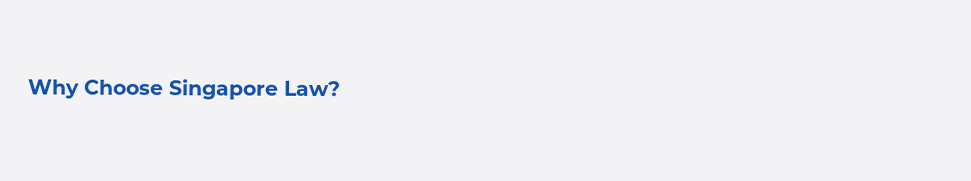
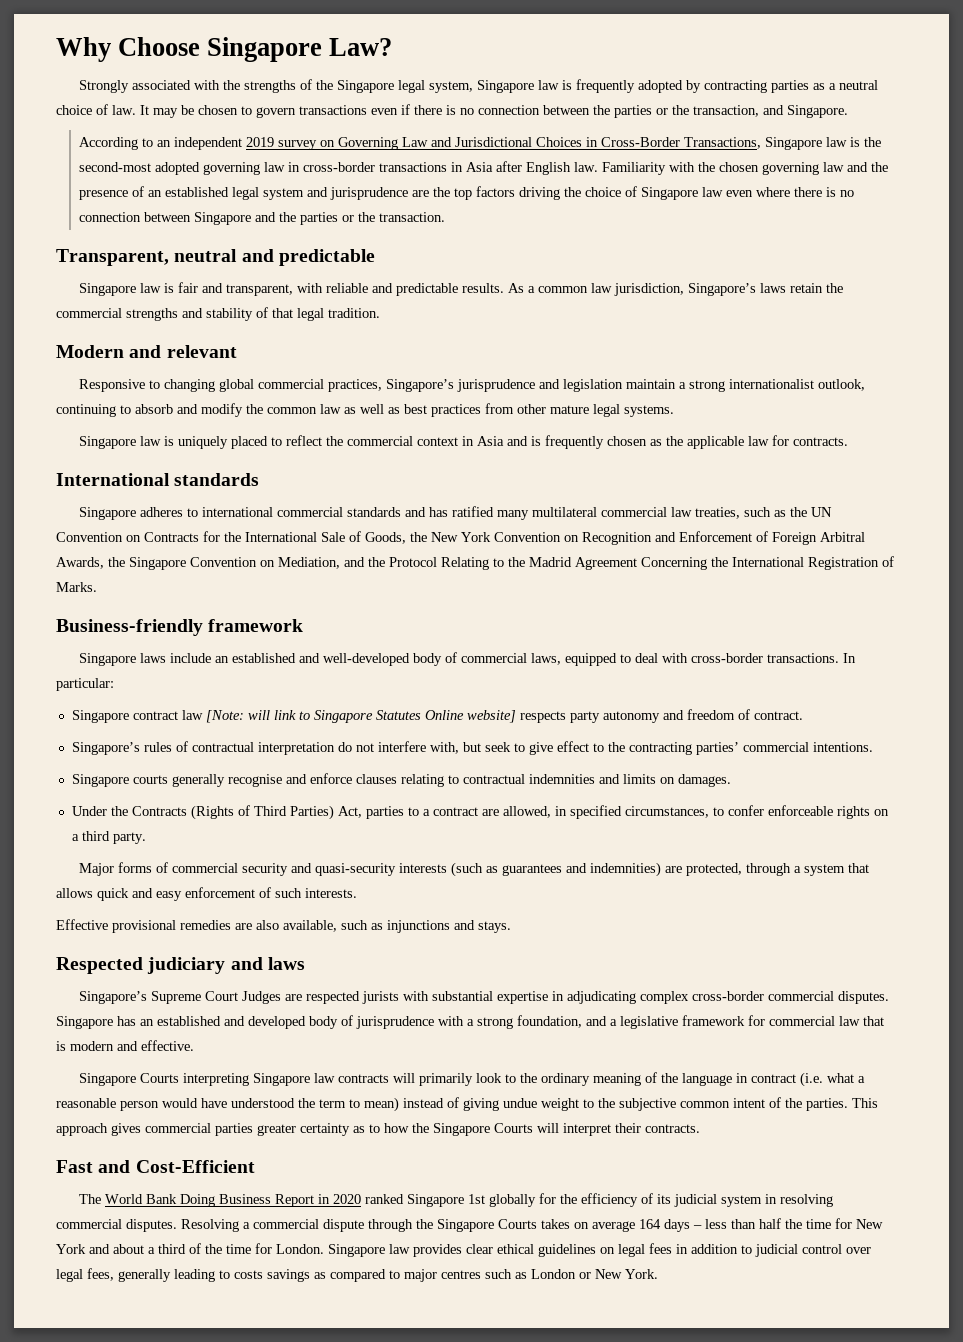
(341, 88) none -> [78,79,878,93] [56,104,848,118] [78,137,881,150] [78,161,888,175] [78,186,854,200] [78,212,445,225] [56,249,375,266] [78,282,843,296] [56,307,380,321] [56,345,237,358] [78,379,865,392] [56,403,674,417] [78,435,848,449] [56,473,260,486] [78,506,832,520] [56,531,865,545] [56,556,894,570] [56,582,97,592] [56,619,304,636] [78,652,856,666] [56,678,114,691] [71,709,803,723] [71,741,873,755] [71,773,731,787] [71,805,889,820] [71,831,146,844] [78,862,869,877] [56,887,357,901] [56,919,511,933] [56,957,305,974] [78,991,889,1004] [56,1015,884,1029] [56,1040,194,1051] [78,1072,865,1087] [56,1097,878,1112] [56,1123,700,1136] [56,1160,255,1173] [78,1193,833,1207] [56,1218,883,1232] [56,1243,871,1257] [56,1268,658,1282] // Strongly associated with the strengths of the Singapore legal system, Singapore law is frequently adopted by contracting parties as a neutral choice of law. It may be chosen to govern transactions even if there is no connection between the parties or the transaction, and Singapore. // According to an independent 2019 survey on Governing Law and Jurisdictional Choices in Cross-Border Transactions, Singapore law is the second-most adopted governing law in cross-border transactions in Asia after English law. Familiarity with the chosen governing law and the presence of an established legal system and jurisprudence are the top factors driving the choice of Singapore law even where there is no connection between Singapore and the parties or the transaction. // Transparent, neutral and predictable // Singapore law is fair and transparent, with reliable and predictable results. As a common law jurisdiction, Singapore’s laws retain the commercial strengths and stability of that legal tradition. // Modern and relevant // Responsive to changing global commercial practices, Singapore’s jurisprudence and legislation maintain a strong internationalist outlook, continuing to absorb and modify the common law as well as best practices from other mature legal systems. // Singapore law is uniquely placed to reflect the commercial context in Asia and is frequently chosen as the applicable law for contracts. // International standards // Singapore adheres to international commercial standards and has ratified many multilateral commercial law treaties, such as the UN Convention on Contracts for the International Sale of Goods, the New York Convention on Recognition and Enforcement of Foreign Arbitral Awards, the Singapore Convention on Mediation, and the Protocol Relating to the Madrid Agreement Concerning the International Registration of Marks. // Business-friendly framework // Singapore laws include an established and well-developed body of commercial laws, equipped to deal with cross-border transactions. In particular: // Singapore contract law [Note: will link to Singapore Statutes Online website] respects party autonomy and freedom of contract. // Singapore’s rules of contractual interpretation do not interfere with, but seek to give effect to the contracting parties’ commercial intentions. // Singapore courts generally recognise and enforce clauses relating to contractual indemnities and limits on damages. // Under the Contracts (Rights of Third Parties) Act, parties to a contract are allowed, in specified circumstances, to confer enforceable rights on a third party. // Major forms of commercial security and quasi-security interests (such as guarantees and indemnities) are protected, through a system that allows quick and easy enforcement of such interests. // Effective provisional remedies are also available, such as injunctions and stays. // Respected judiciary and laws // Singapore’s Supreme Court Judges are respected jurists with substantial expertise in adjudicating complex cross-border commercial disputes. Singapore has an established and developed body of jurisprudence with a strong foundation, and a legislative framework for commercial law that is modern and effective. // Singapore Courts interpreting Singapore law contracts will primarily look to the ordinary meaning of the language in contract (i.e. what a reasonable person would have understood the term to mean) instead of giving undue weight to the subjective common intent of the parties. This approach gives commercial parties greater certainty as to how the Singapore Courts will interpret their contracts. // Fast and Cost-Efficient // The World Bank Doing Business Report in 2020 ranked Singapore 1st globally for the efficiency of its judicial system in resolving commercial disputes. Resolving a commercial dispute through the Singapore Courts takes on average 164 days – less than half the time for New York and about a third of the time for London. Singapore law provides clear ethical guidelines on legal fees in addition to judicial control over legal fees, generally leading to costs savings as compared to major centres such as London or New York.

